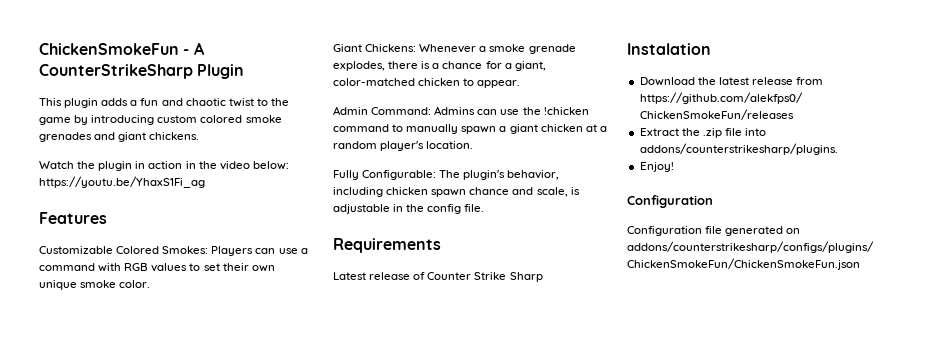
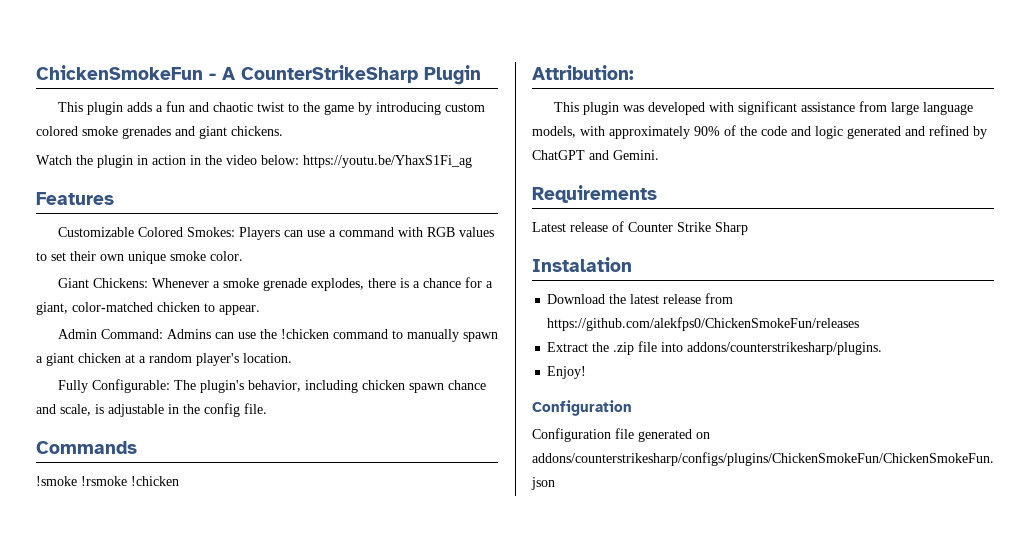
(485, 208) none -> [36,441,137,454] [36,476,179,486] [532,65,634,80] [553,101,973,115] [532,125,987,139] [532,150,659,160] // Commands // !smoke !rsmoke !chicken // Attribution: // This plugin was developed with significant assistance from large language models, with approximately 90% of the code and logic generated and refined by ChatGPT and Gemini.

